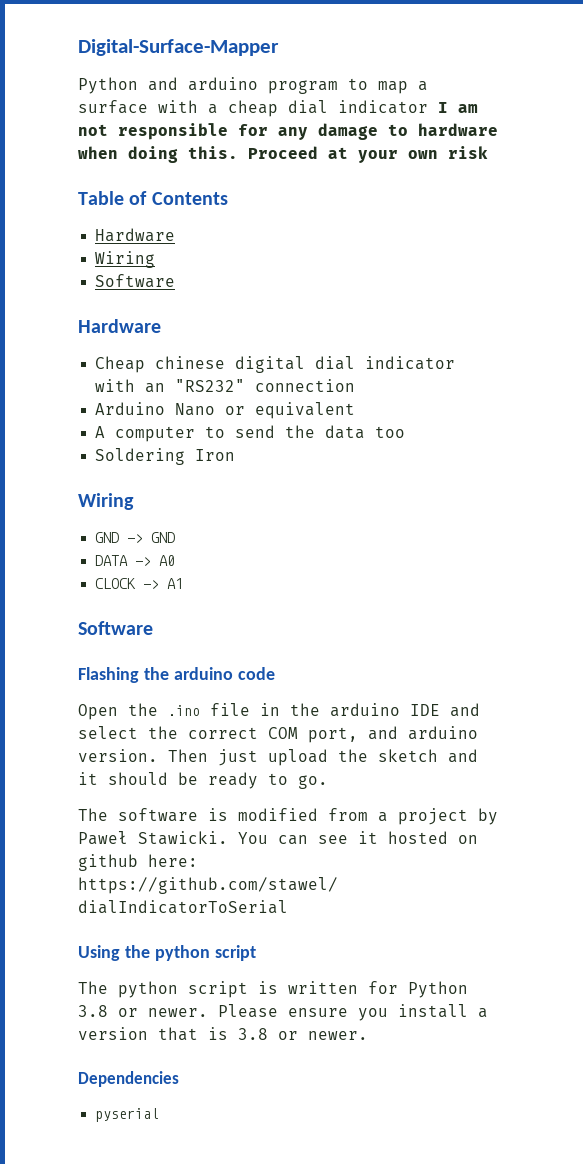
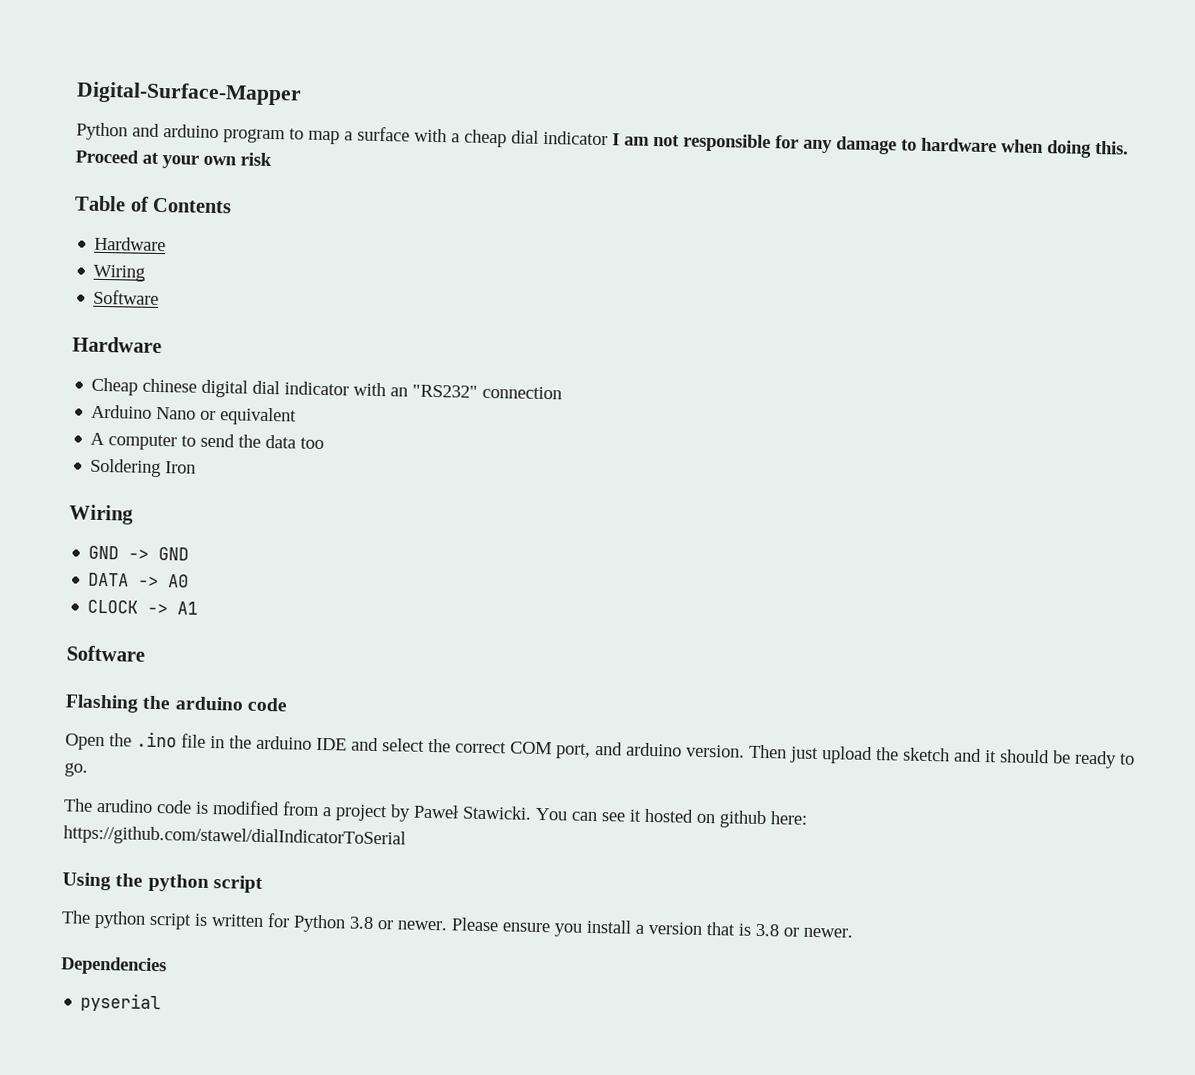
[118,808,198,822] software -> [96,798,192,814] arudino code

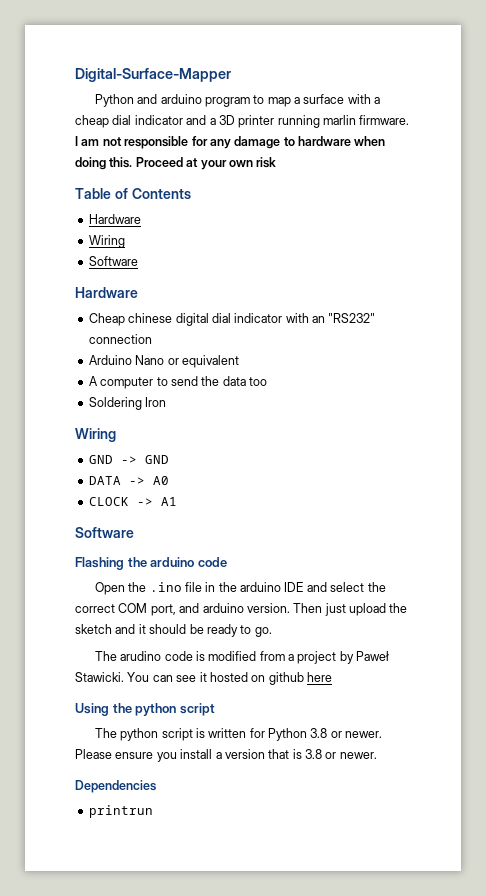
(608, 138) none -> [186,115,410,128] and a 3D printer running marlin firmware.
[770,811,808,825] [63,825,406,849] here: https://github.com/stawel/dialIndicatorToSerial -> [307,672,332,682] here
[80,992,162,1013] pyserial -> [88,805,153,818] printrun

